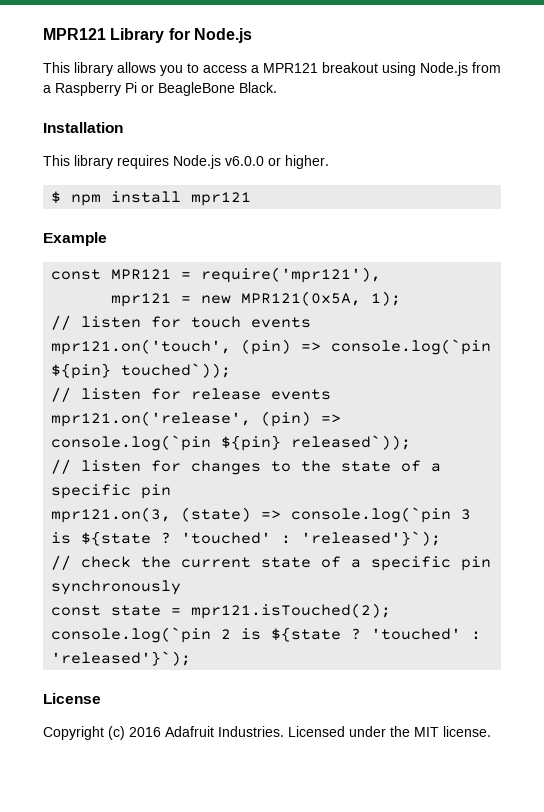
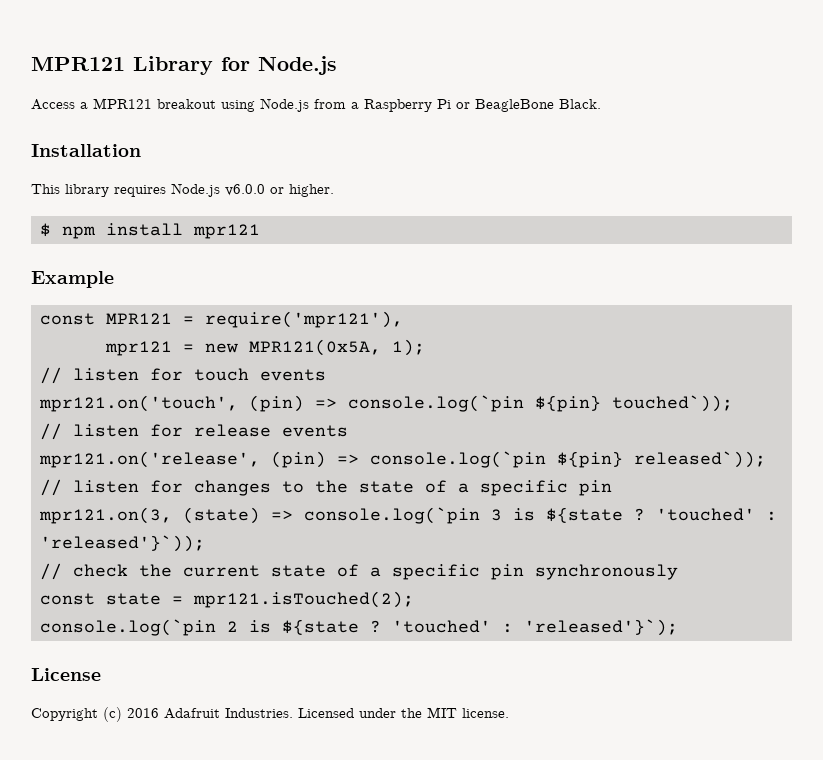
[43,62,247,76] This library allows you to access -> [31,99,75,110] Access
[301,531,442,546] 'released'}`); -> [40,535,205,552] 'released'}`));

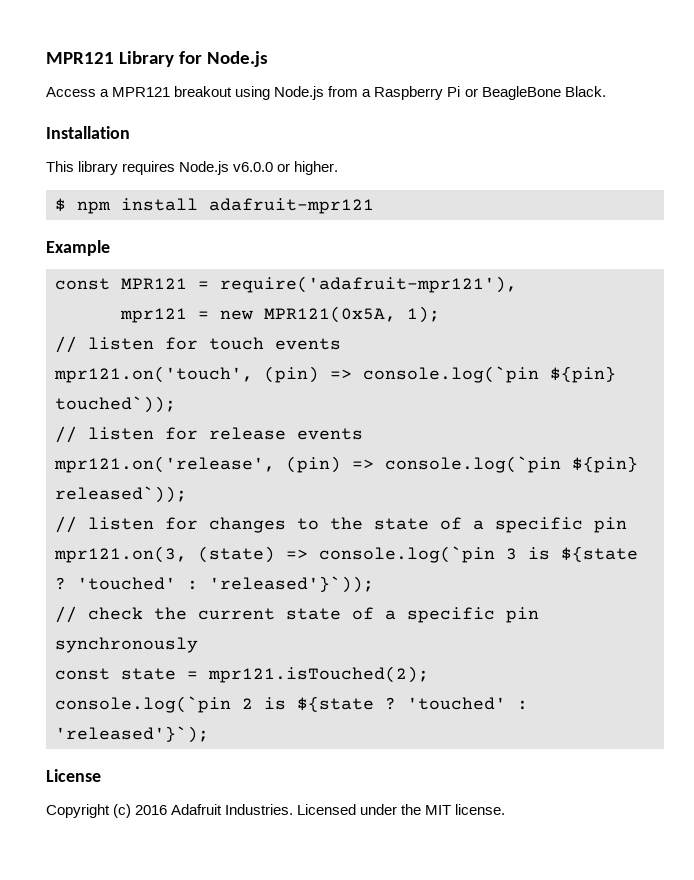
[193,224,260,239] mpr121 -> [209,198,374,214] adafruit-mpr121
[205,311,403,328] require('mpr121'), -> [220,276,517,293] require('adafruit-mpr121'),

